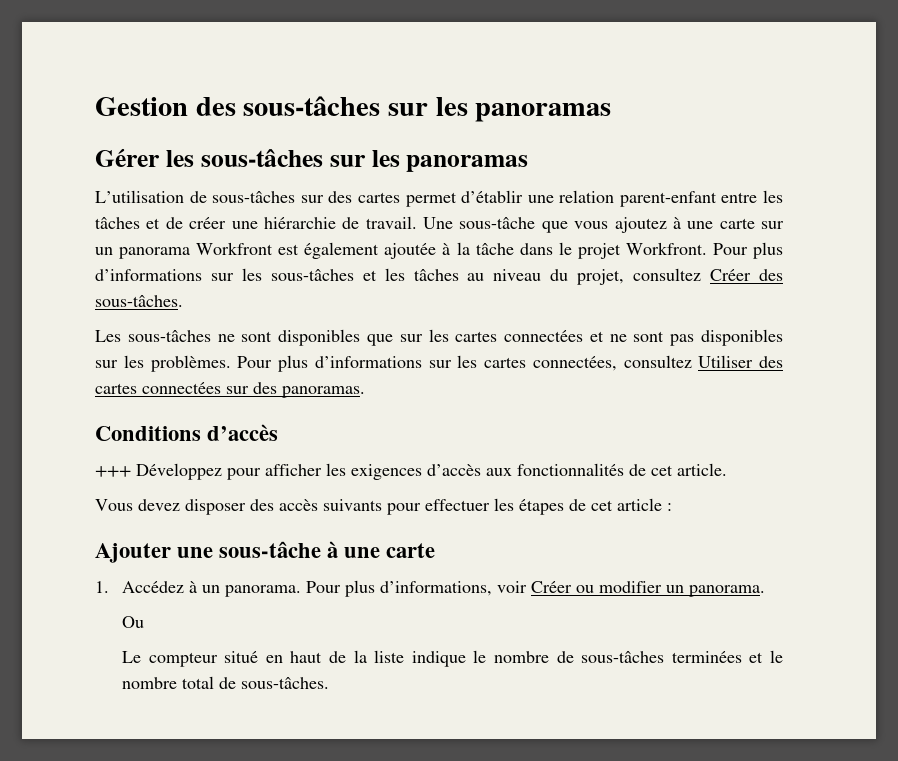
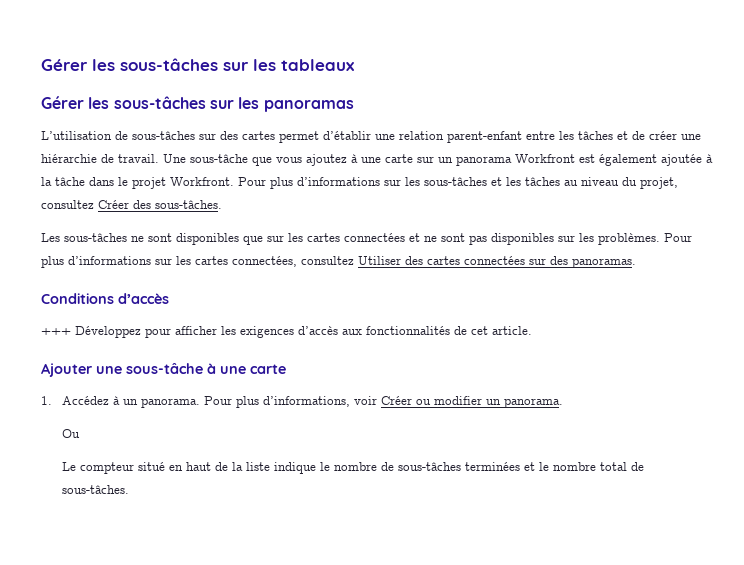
[95,96,612,122] Gestion des sous-tâches sur les panoramas -> [41,58,355,71] Gérer les sous-tâches sur les tableaux
[95,498,672,515] // Vous devez disposer des accès suivants pour effectuer les étapes de cet article : -> (532, 330) none

